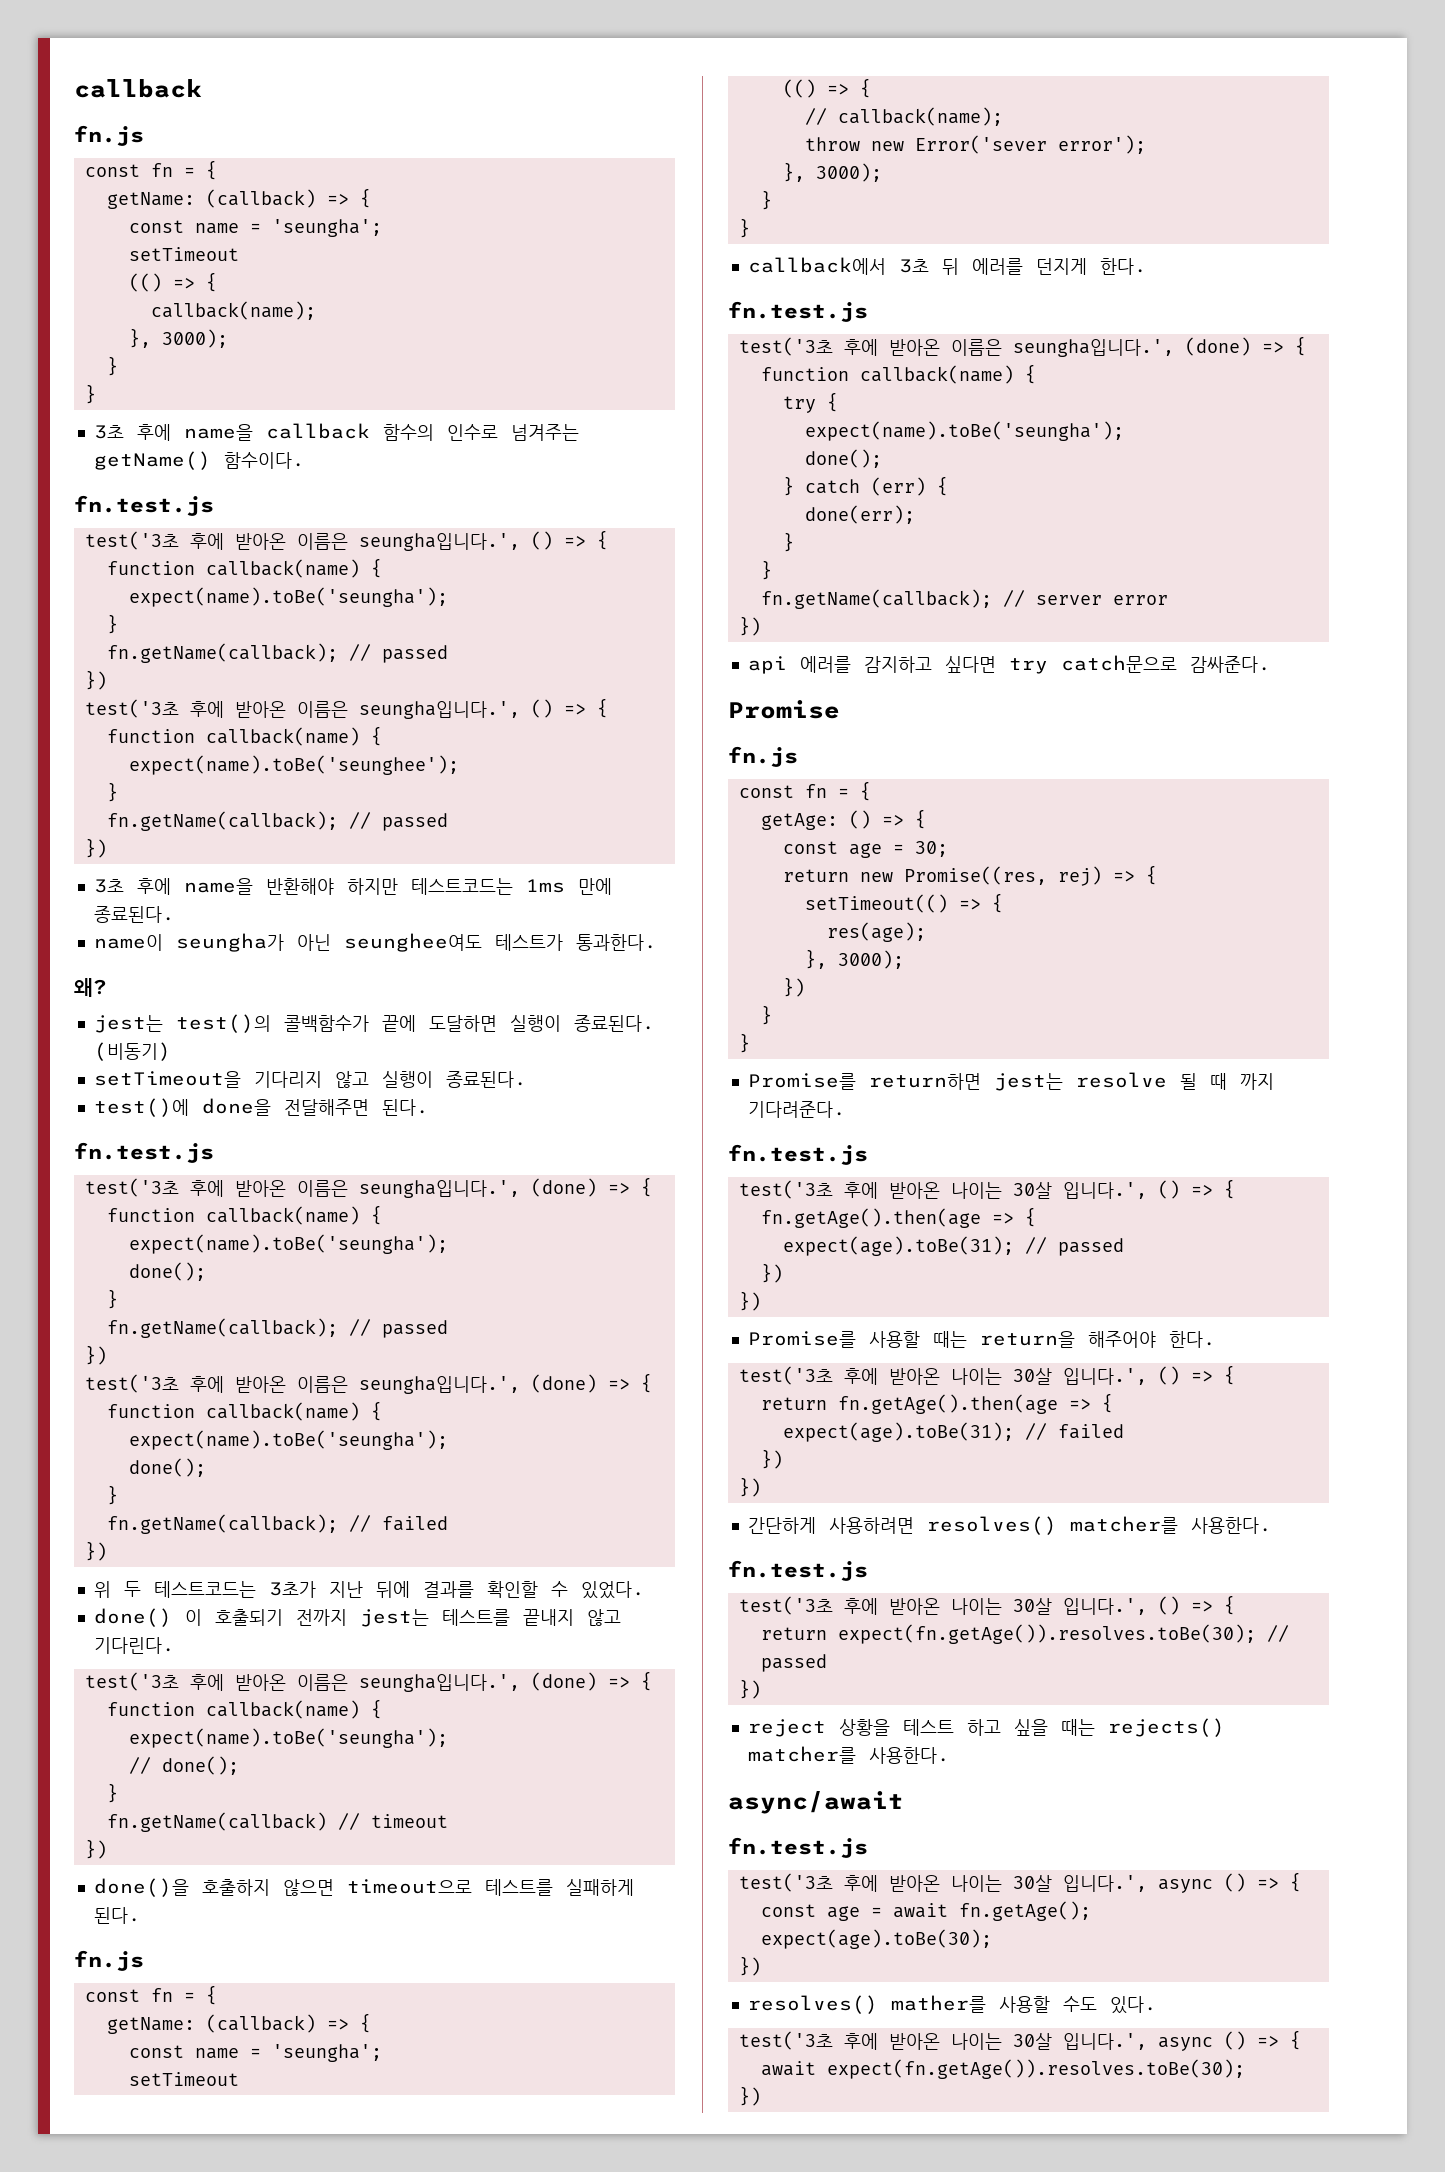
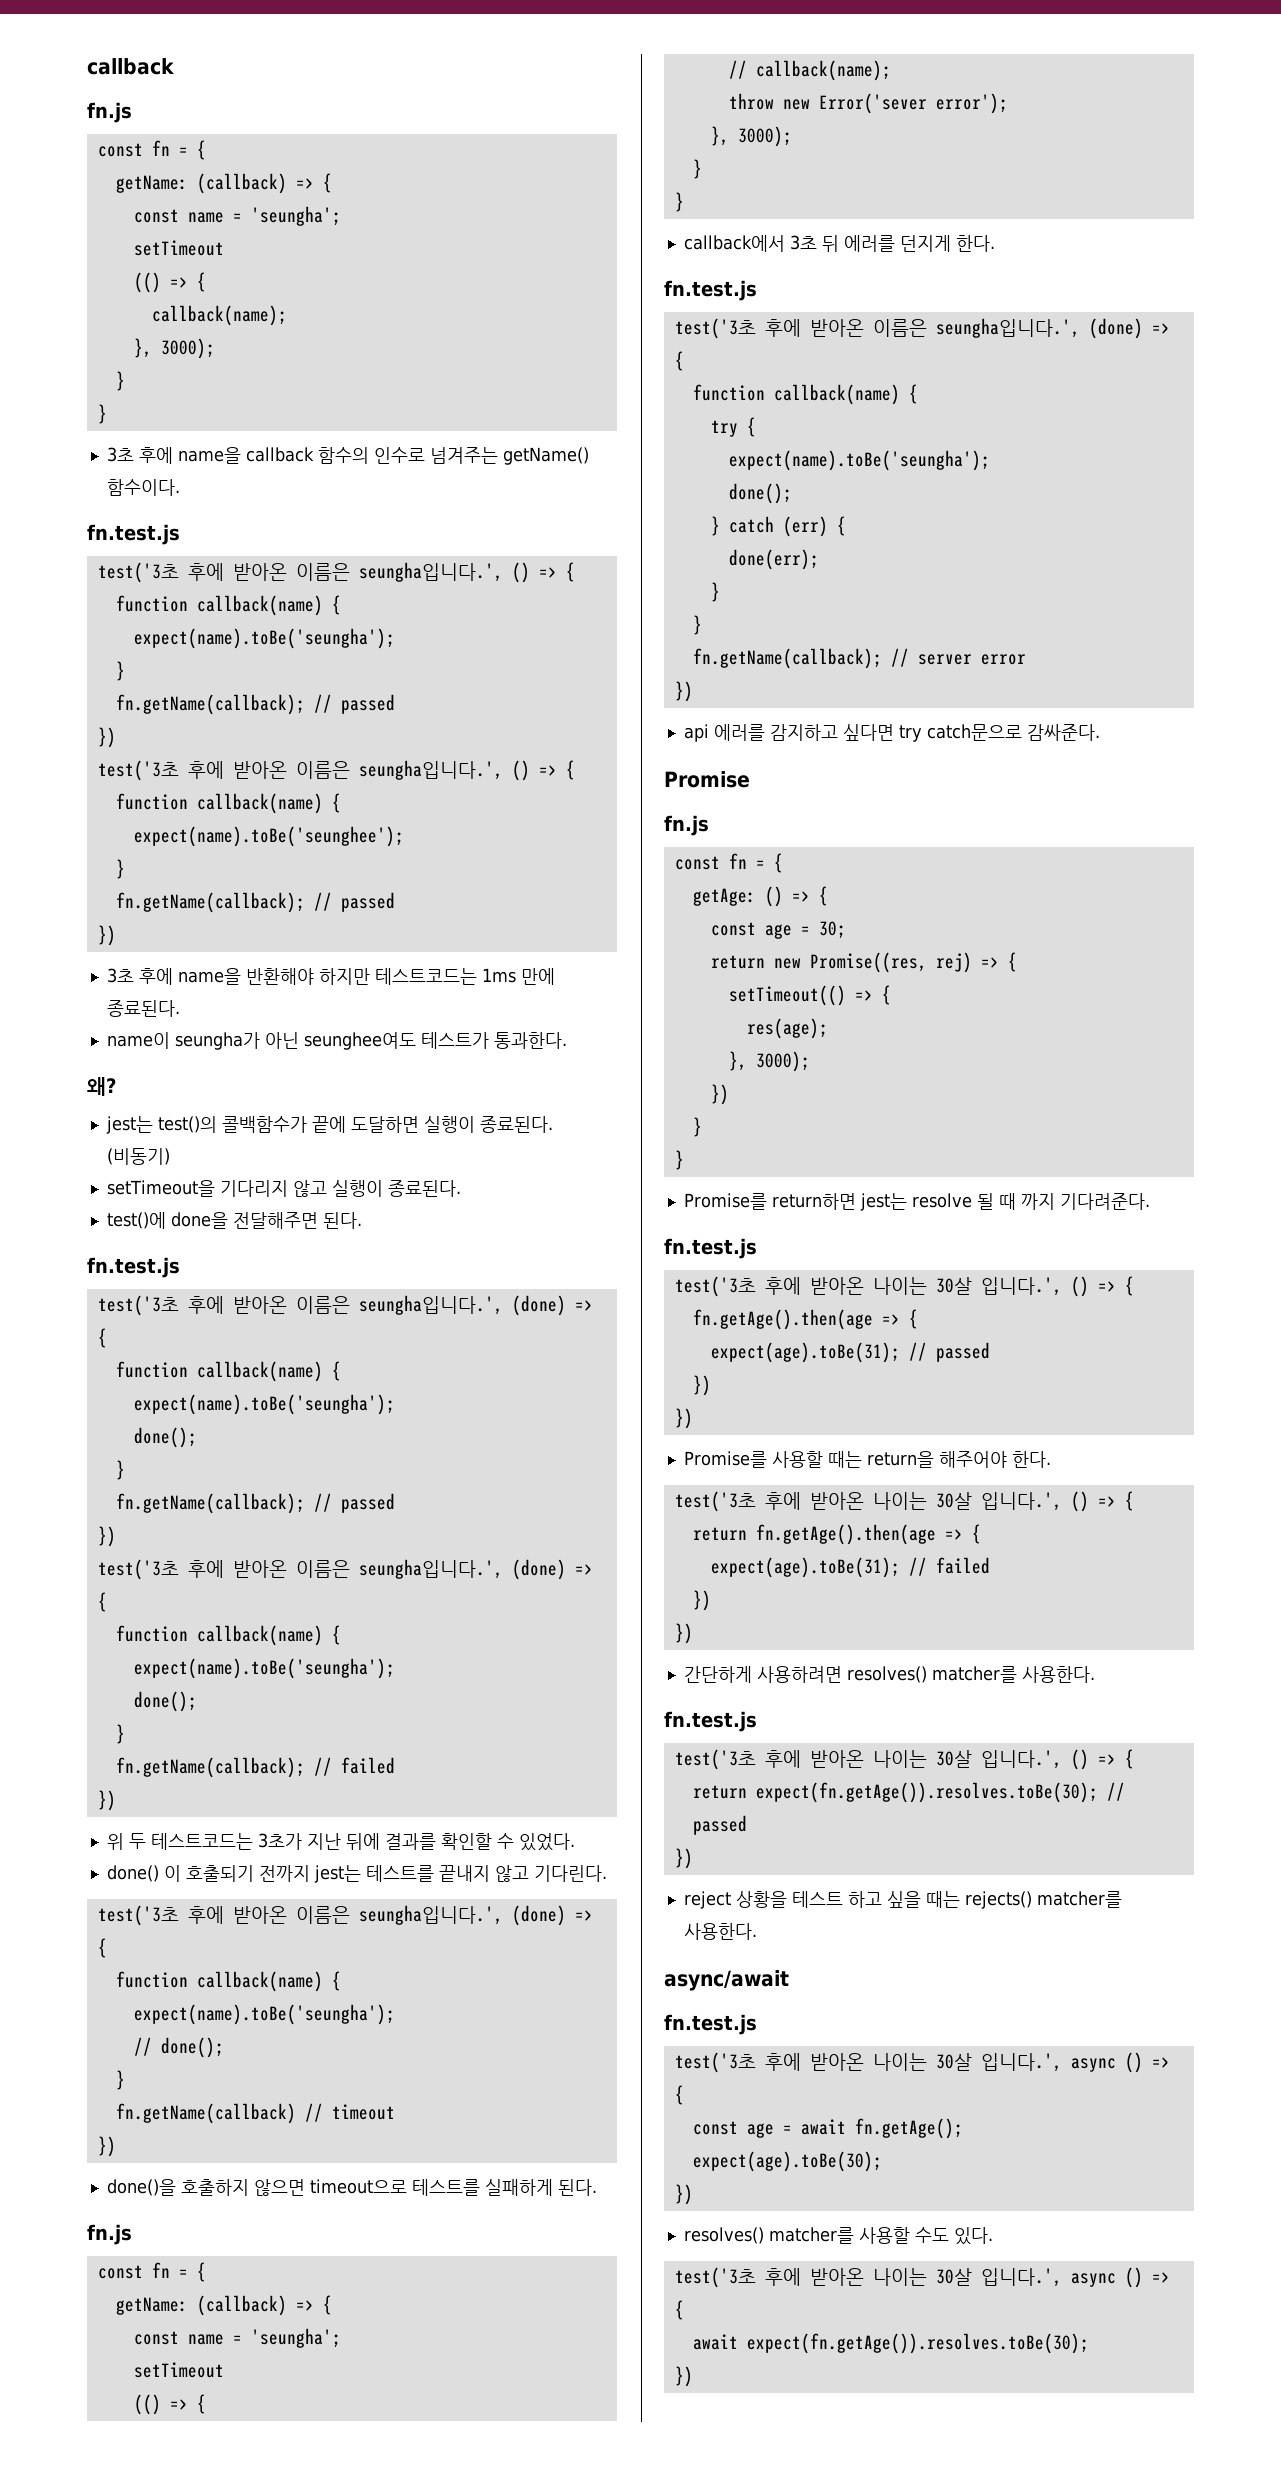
[890,1995,986,2013] mather를 -> [768,2227,854,2244] matcher를

